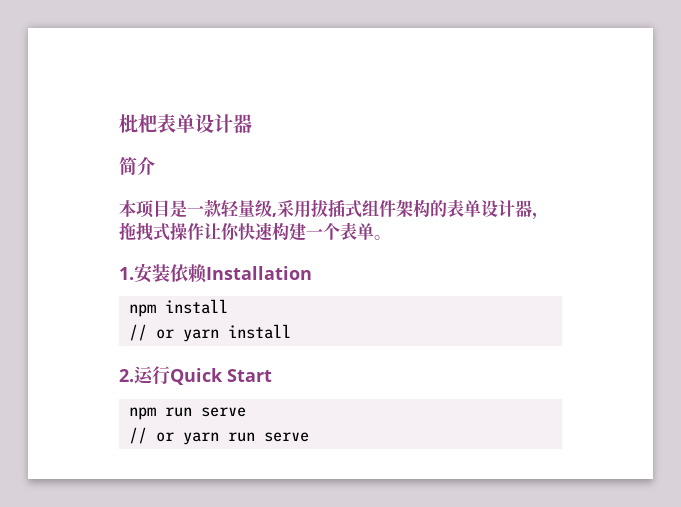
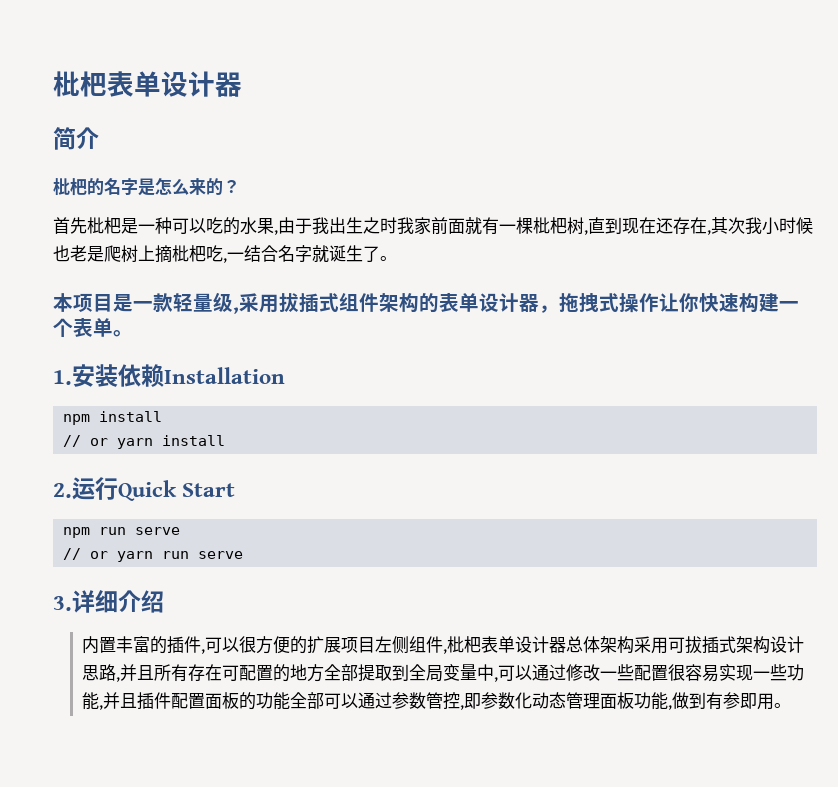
(155, 166) none -> [53,178,240,196] [53,217,813,235] [53,245,397,263] // 枇杷的名字是怎么来的？ // 首先枇杷是一种可以吃的水果,由于我出生之时我家前面就有一棵枇杷树,直到现在还存在,其次我小时候也老是爬树上摘枇杷吃,一结合名字就诞生了。
(310, 437) none -> [53,590,164,613] [82,636,805,654] [82,664,805,682] [82,692,792,710] // 3.详细介绍 // 内置丰富的插件,可以很方便的扩展项目左侧组件,枇杷表单设计器总体架构采用可拔插式架构设计思路,并且所有存在可配置的地方全部提取到全局变量中,可以通过修改一些配置很容易实现一些功能,并且插件配置面板的功能全部可以通过参数管控,即参数化动态管理面板功能,做到有参即用。

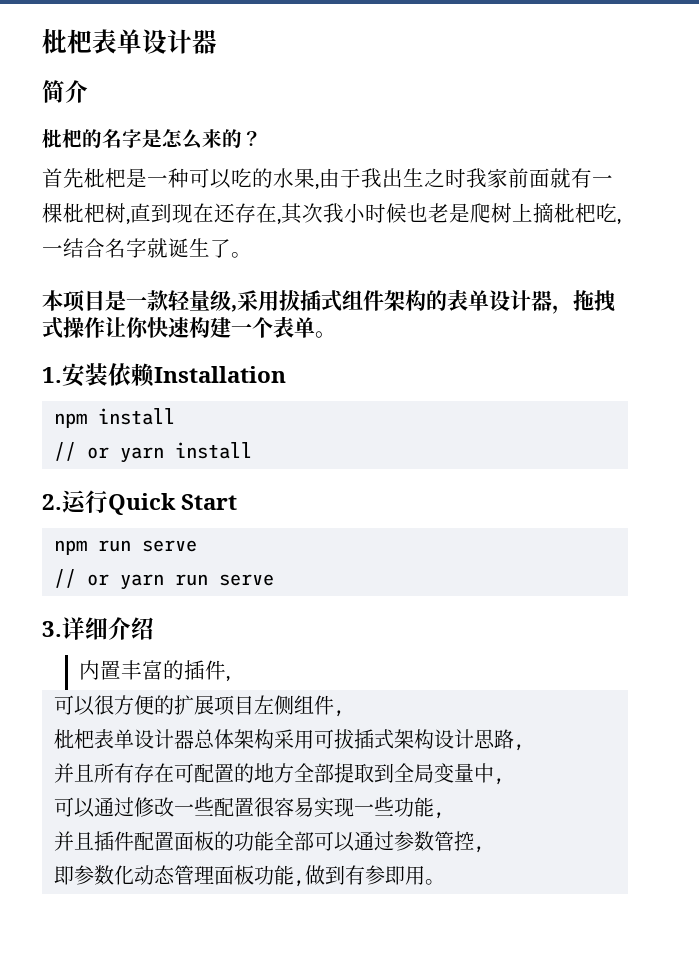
(206, 651) none -> (230, 679) //
(448, 651) none -> (346, 713) //
(121, 679) none -> (526, 747) //
(499, 679) none -> (506, 781) //
(104, 707) none -> (446, 815) //
(465, 707) none -> (486, 849) //

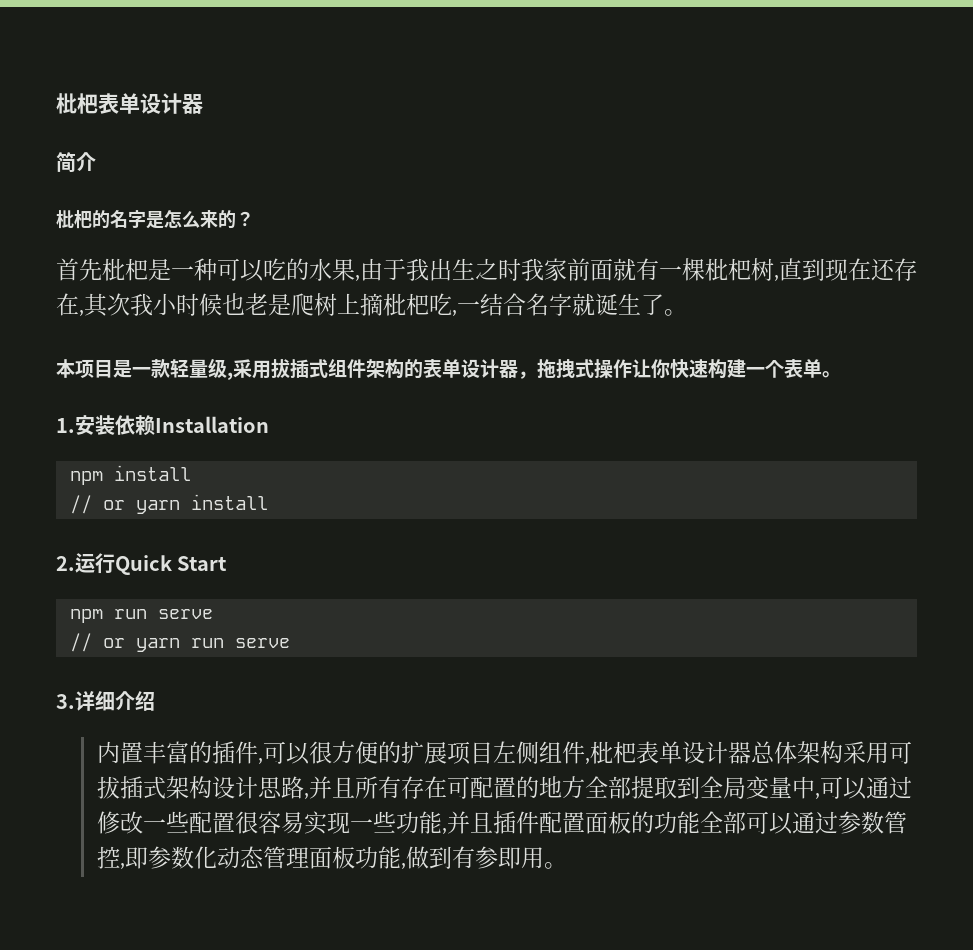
(230, 679) // -> (263, 761) none
(346, 713) // -> (590, 761) none
(526, 747) // -> (309, 796) none
(506, 781) // -> (820, 796) none
(446, 815) // -> (447, 831) none
(486, 849) // -> (125, 866) none

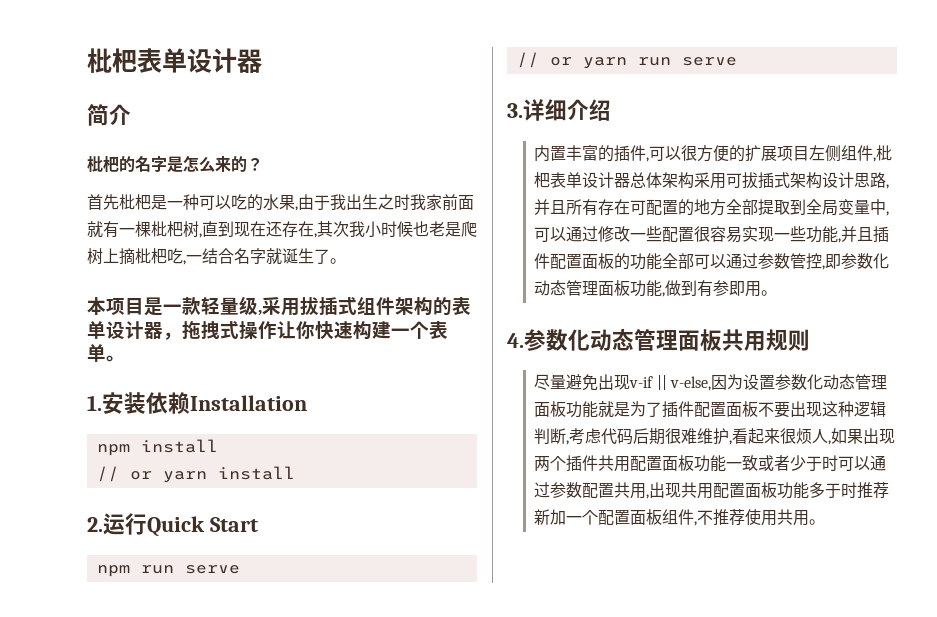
(567, 865) none -> [507,328,810,351] [534,374,888,391] [534,401,887,418] [534,428,896,445] [534,455,887,472] [534,482,890,499] [534,509,826,526] // 4.参数化动态管理面板共用规则 // 尽量避免出现v-if || v-else,因为设置参数化动态管理面板功能就是为了插件配置面板不要出现这种逻辑判断,考虑代码后期很难维护,看起来很烦人,如果出现两个插件共用配置面板功能一致或者少于时可以通过参数配置共用,出现共用配置面板功能多于时推荐新加一个配置面板组件,不推荐使用共用。

